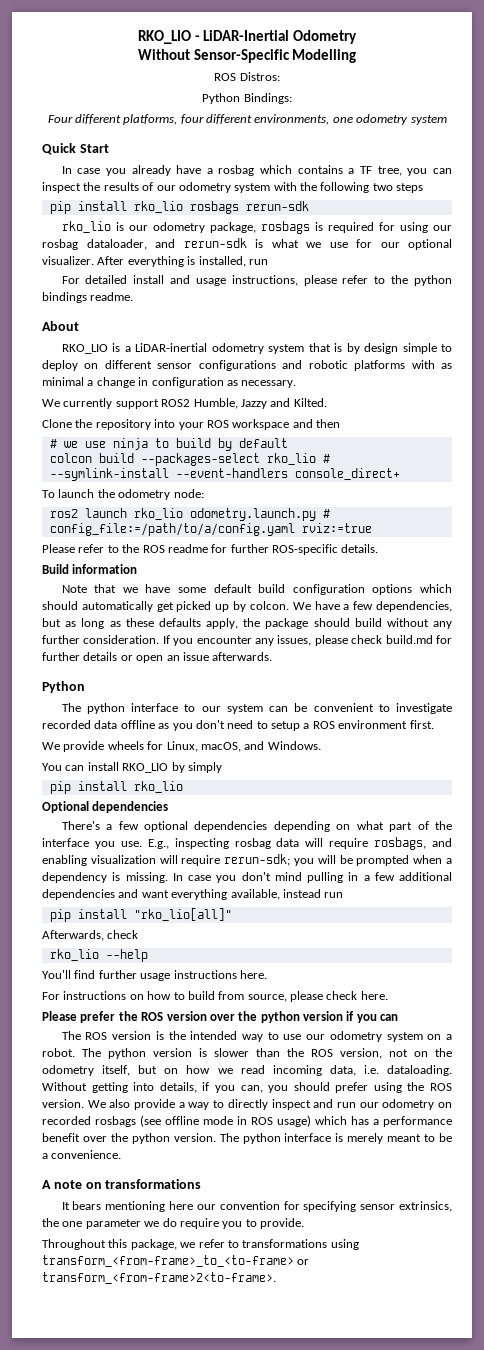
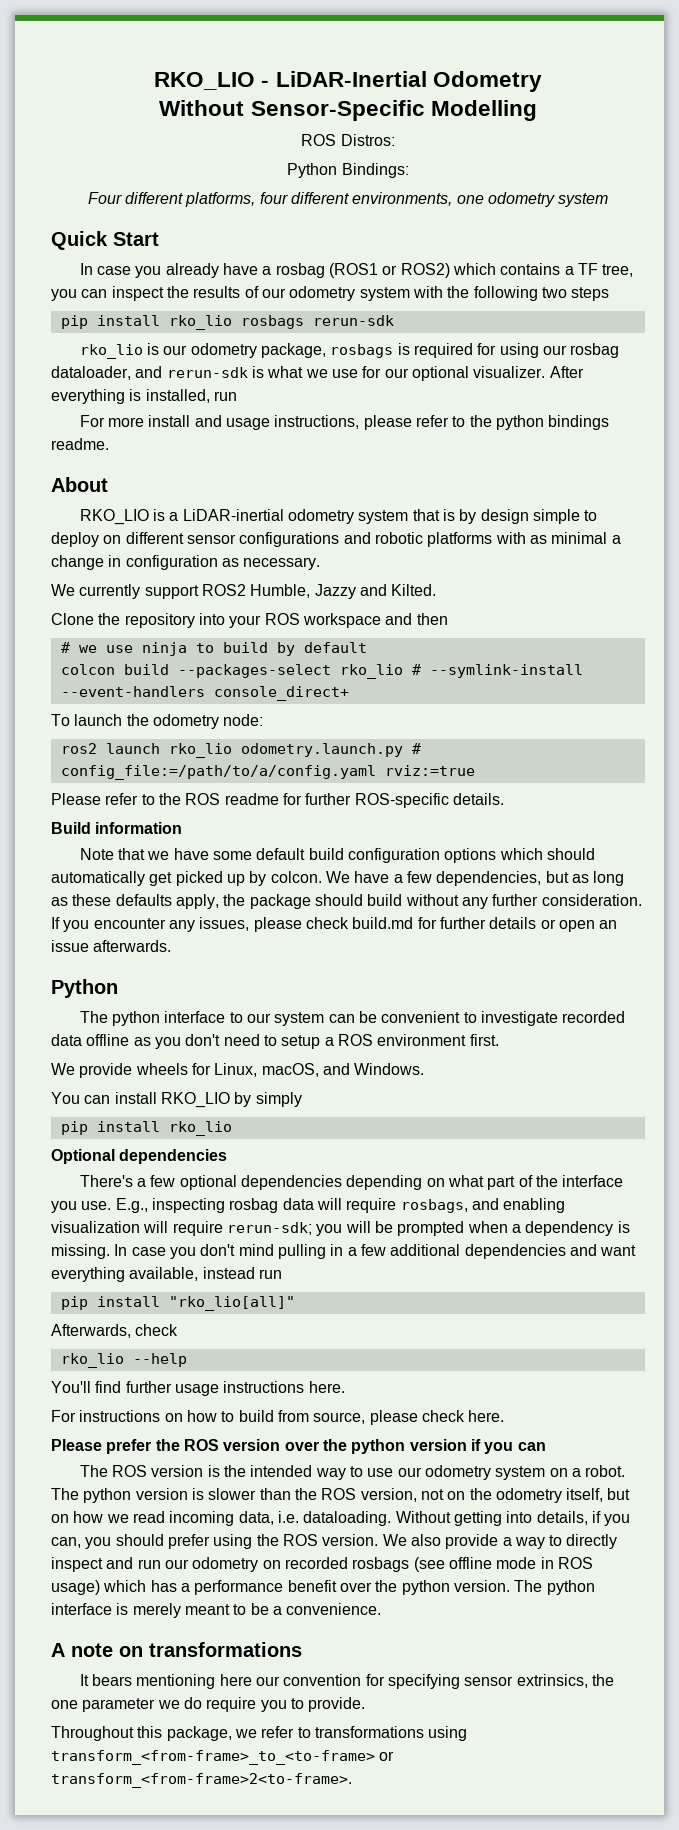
(255, 170) none -> [329,263,450,278] (ROS1 or ROS2)
[85,275,128,284] detailed -> [108,417,145,427] more

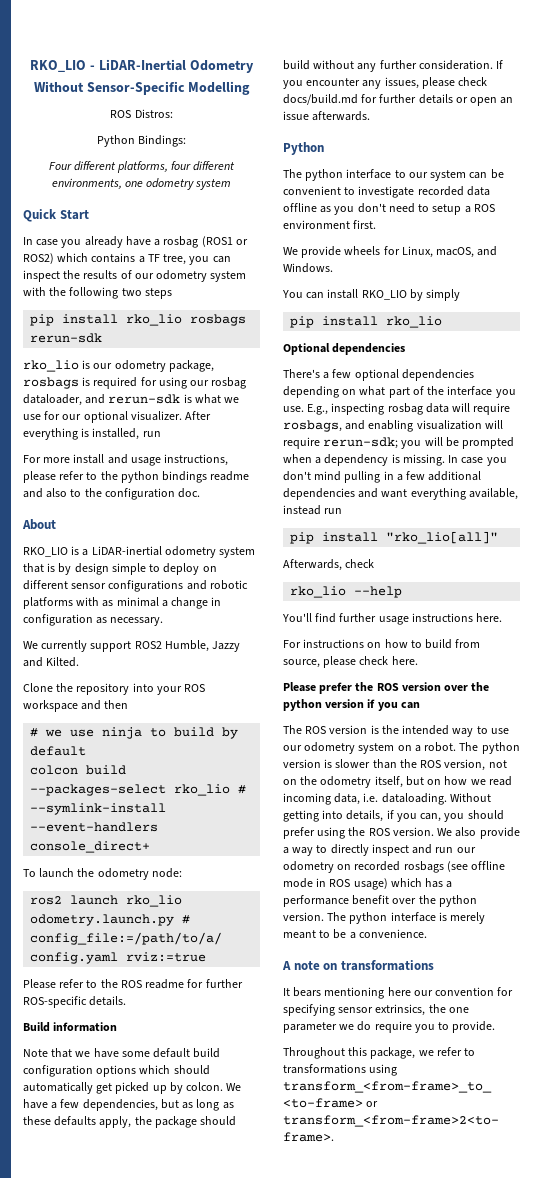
[51,438,109,450] readme. -> [210,471,250,481] [23,488,201,500] readme and also to the configuration doc.
[352,917,414,929] build.md -> [283,94,358,105] docs/build.md

